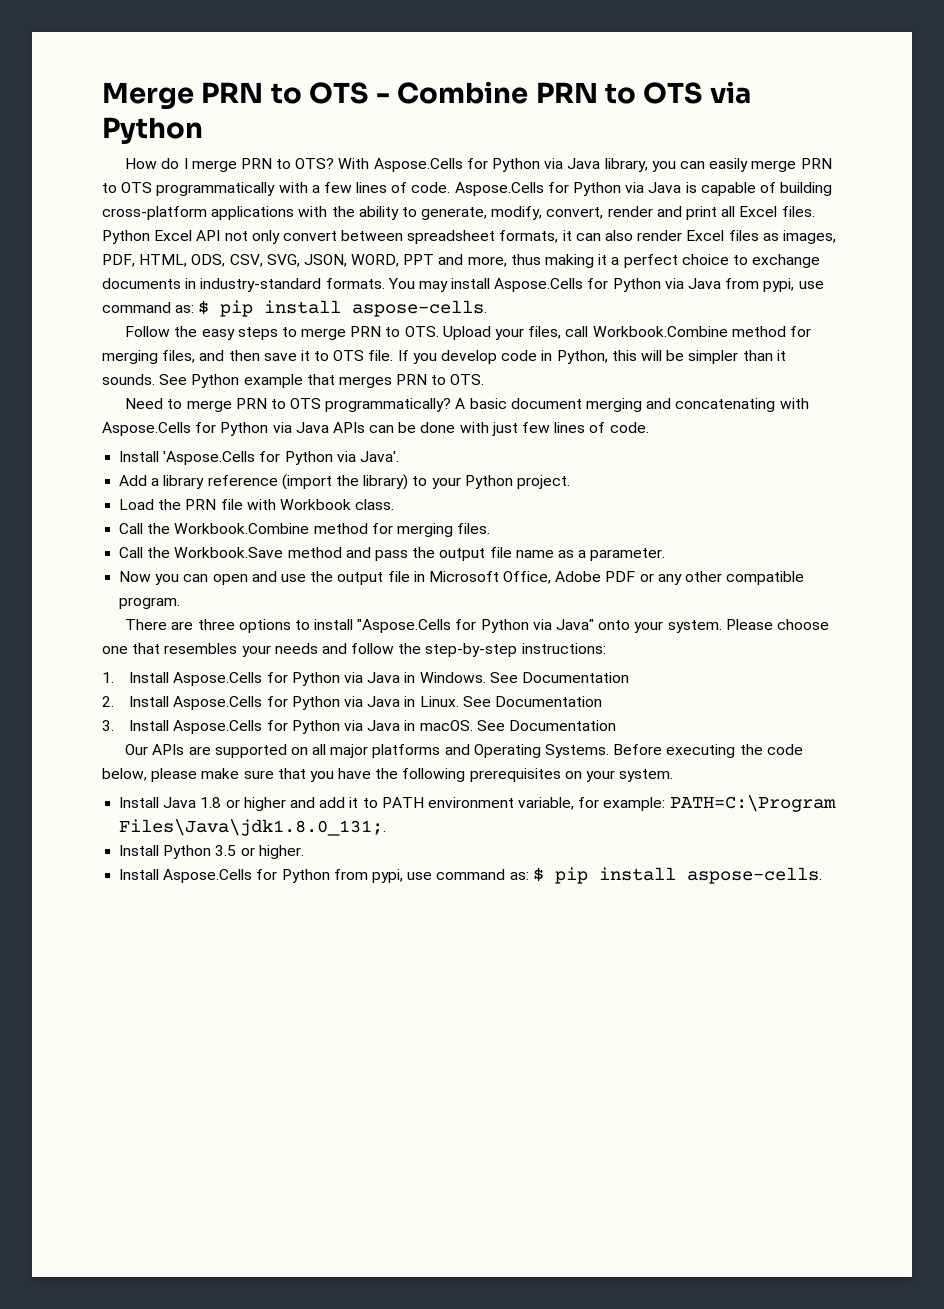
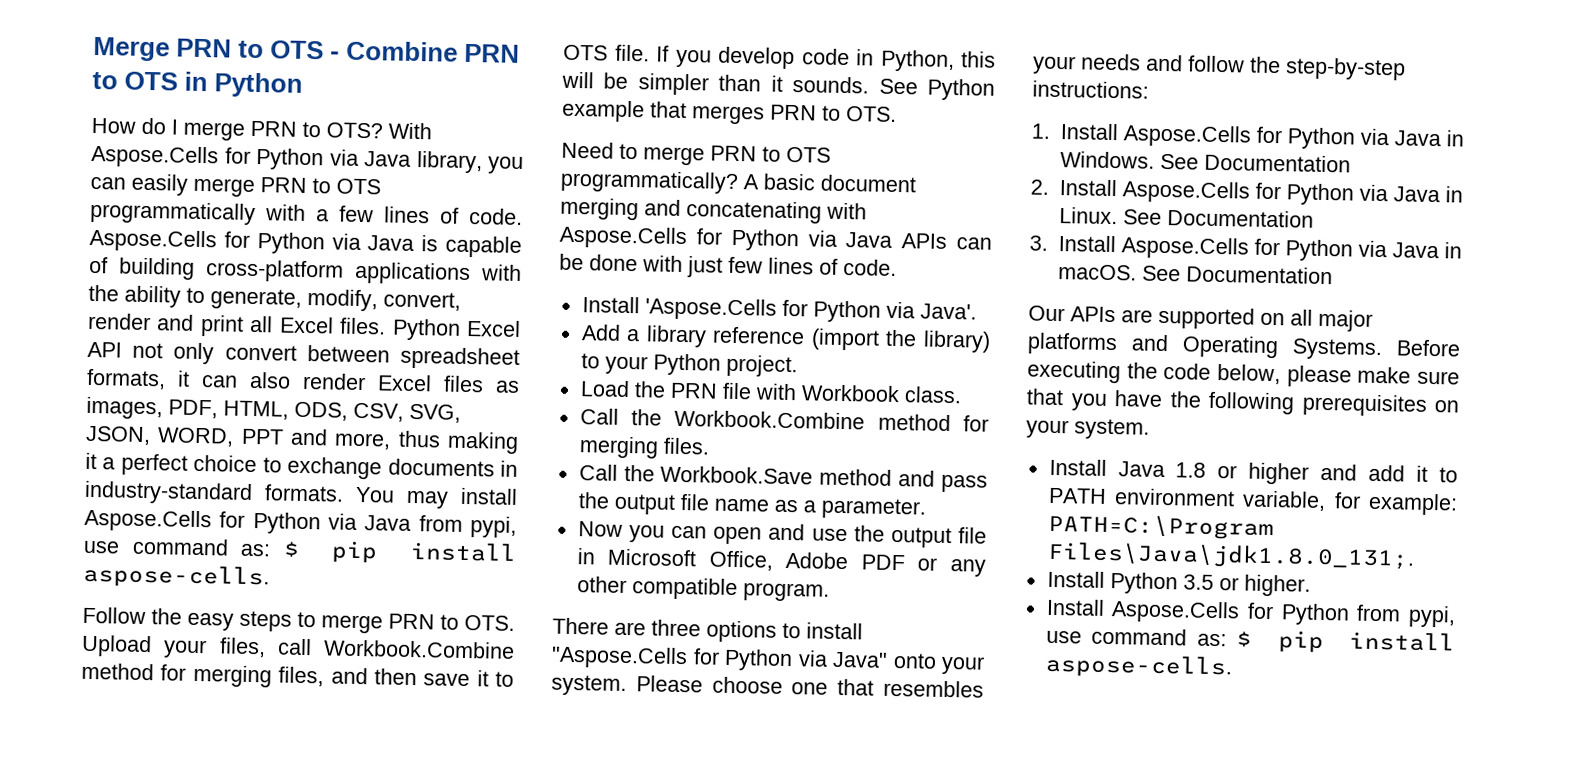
[709,81,751,104] via -> [184,71,209,92] in

